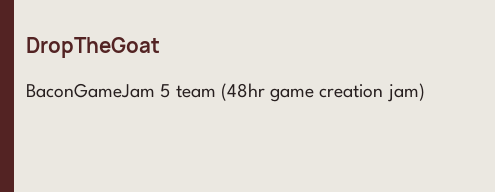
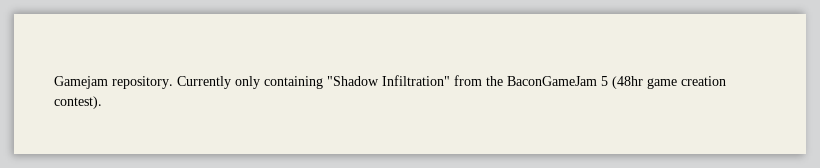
[26,37,160,58] DropTheGoat // -> [54,75,503,89] Gamejam repository. Currently only containing "Shadow Infiltration" from the
[175,85,216,98] team -> (608, 81) none
[386,83,425,102] jam) -> [54,96,102,109] contest).

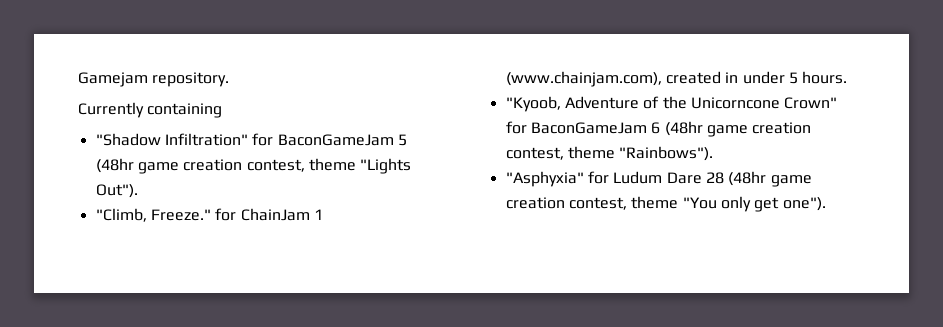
[177,76,260,89] Currently only -> [78,102,144,118] // Currently
(323, 82) none -> (223, 110) //
[454,75,503,86] from the -> [252,133,274,146] for
[54,96,102,109] contest). -> [246,158,412,174] [95,184,138,198] [95,208,323,222] [505,71,848,87] [505,96,838,112] [505,121,812,137] [505,146,714,161] [505,171,812,187] [505,196,826,212] contest, theme "Lights Out"). // "Climb, Freeze." for ChainJam 1 (www.chainjam.com), created in under 5 hours. // "Kyoob, Adventure of the Unicorncone Crown" for BaconGameJam 6 (48hr game creation contest, theme "Rainbows"). // "Asphyxia" for Ludum Dare 28 (48hr game creation contest, theme "You only get one").

